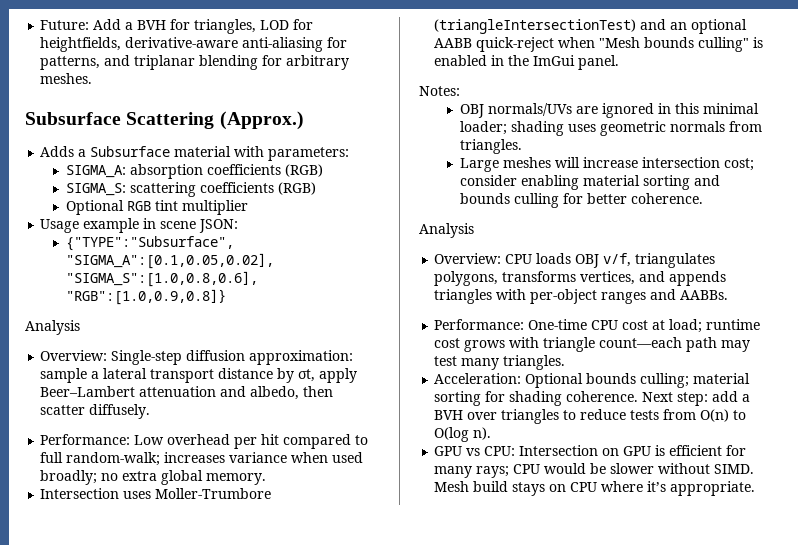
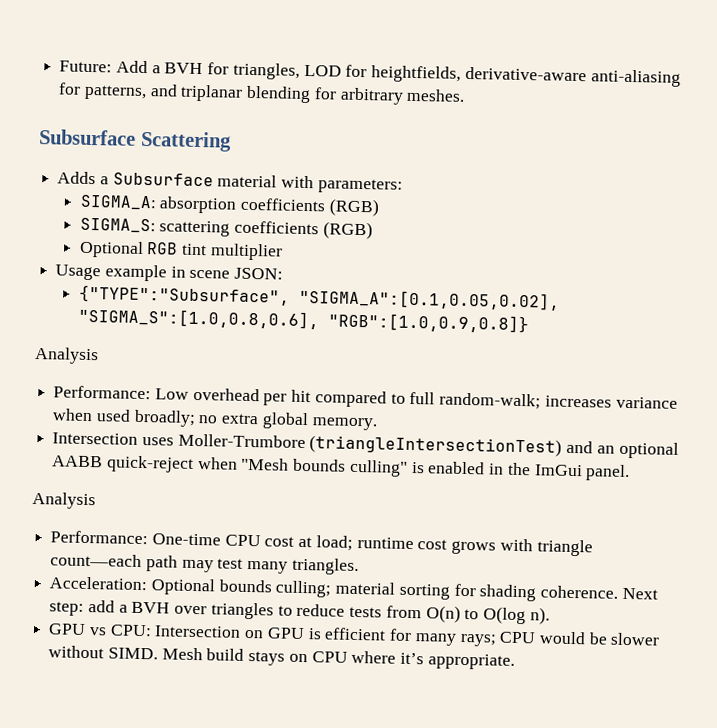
[219,111,304,130] (Approx.) -> (232, 141) none
[40,350,354,365] [40,368,358,383] [40,386,334,400] [40,404,151,419] // Overview: Single‑step diffusion approximation: sample a lateral transport distance by σt, apply Beer–Lambert attenuation and albedo, then scatter diffusely. -> (99, 356) none
[419,86,460,96] [459,103,759,118] [459,121,762,136] [459,139,522,154] [459,157,754,172] [459,175,720,190] [459,193,703,208] [419,223,474,238] [434,253,716,268] [434,271,727,286] [434,289,729,304] Notes: // OBJ normals/UVs are ignored in this minimal loader; shading uses geometric normals from triangles. // Large meshes will increase intersection cost; consider enabling material sorting and bounds culling for better coherence. // Analysis // Overview: CPU loads OBJ v/f, triangulates polygons, transforms vertices, and appends triangles with per‑object ranges and AABBs. -> [32,491,96,510] Analysis

